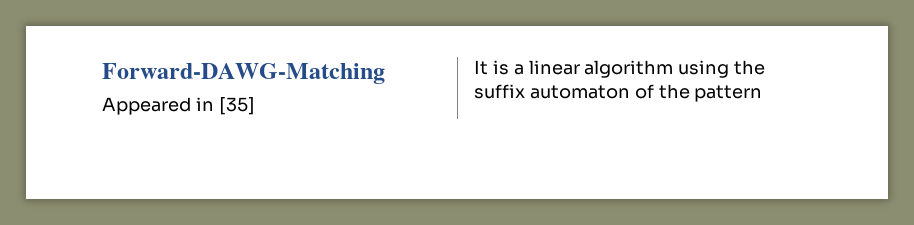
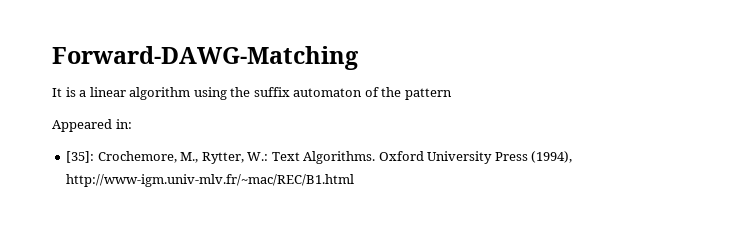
[102,97,255,115] // Appeared in [35] -> (359, 58) none
(763, 93) none -> [52,119,132,132] [66,151,573,164] [66,174,355,187] // Appeared in: // [35]: Crochemore, M., Rytter, W.: Text Algorithms. Oxford University Press (1994), http://www-igm.univ-mlv.fr/~mac/REC/B1.html

